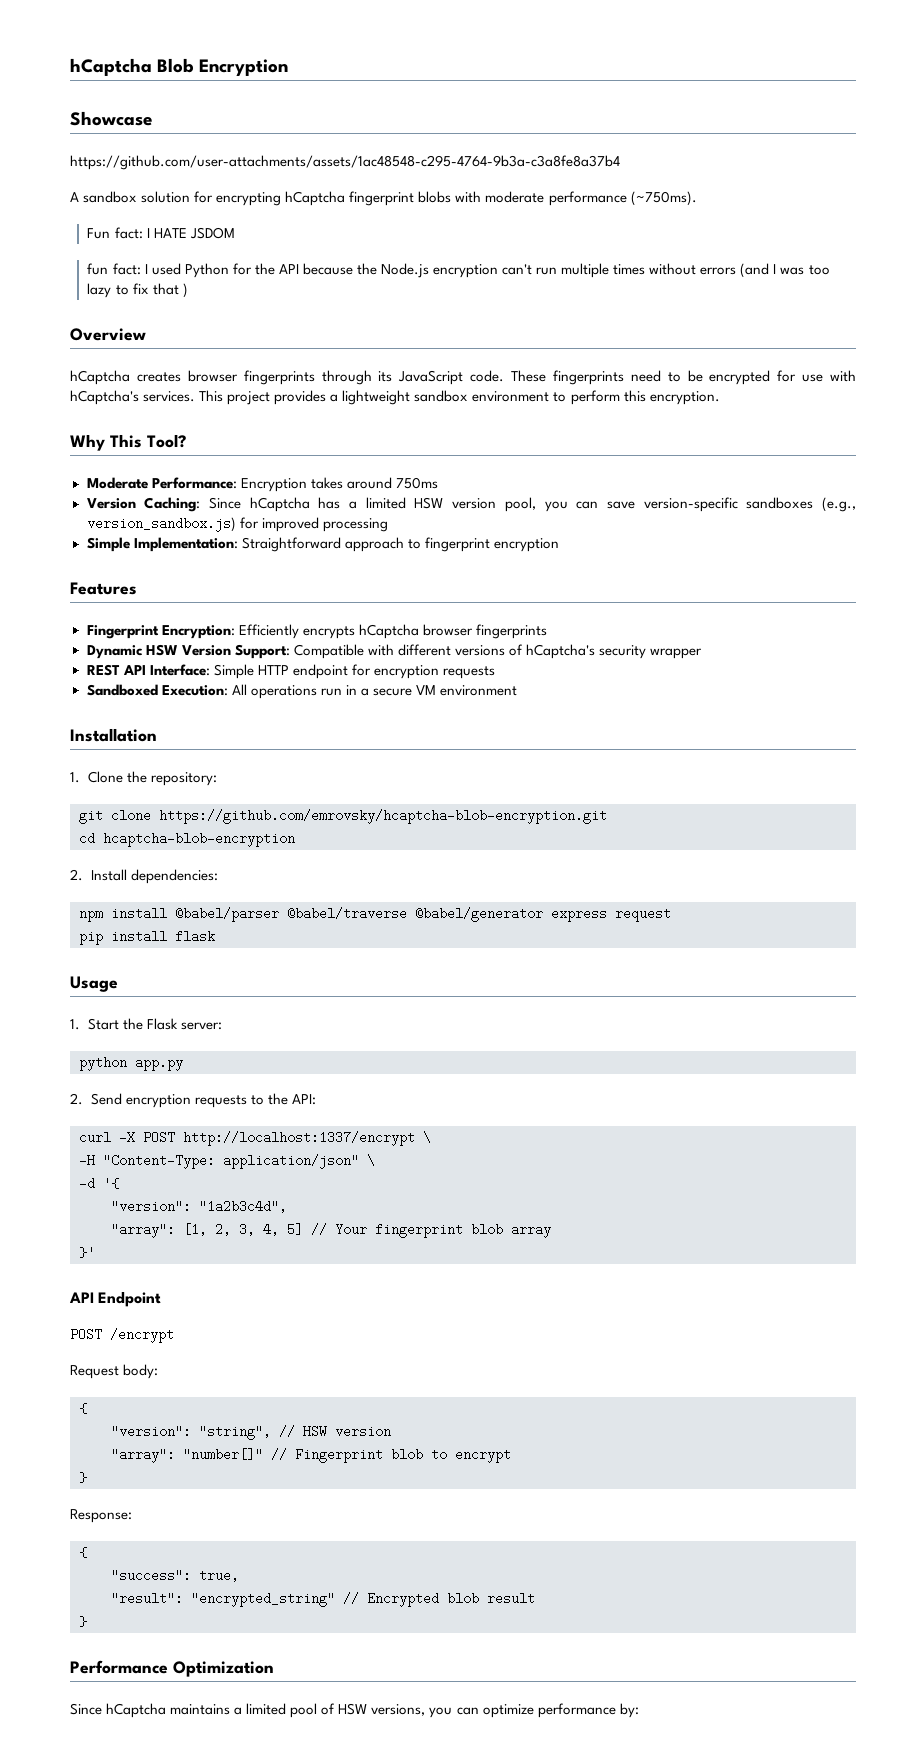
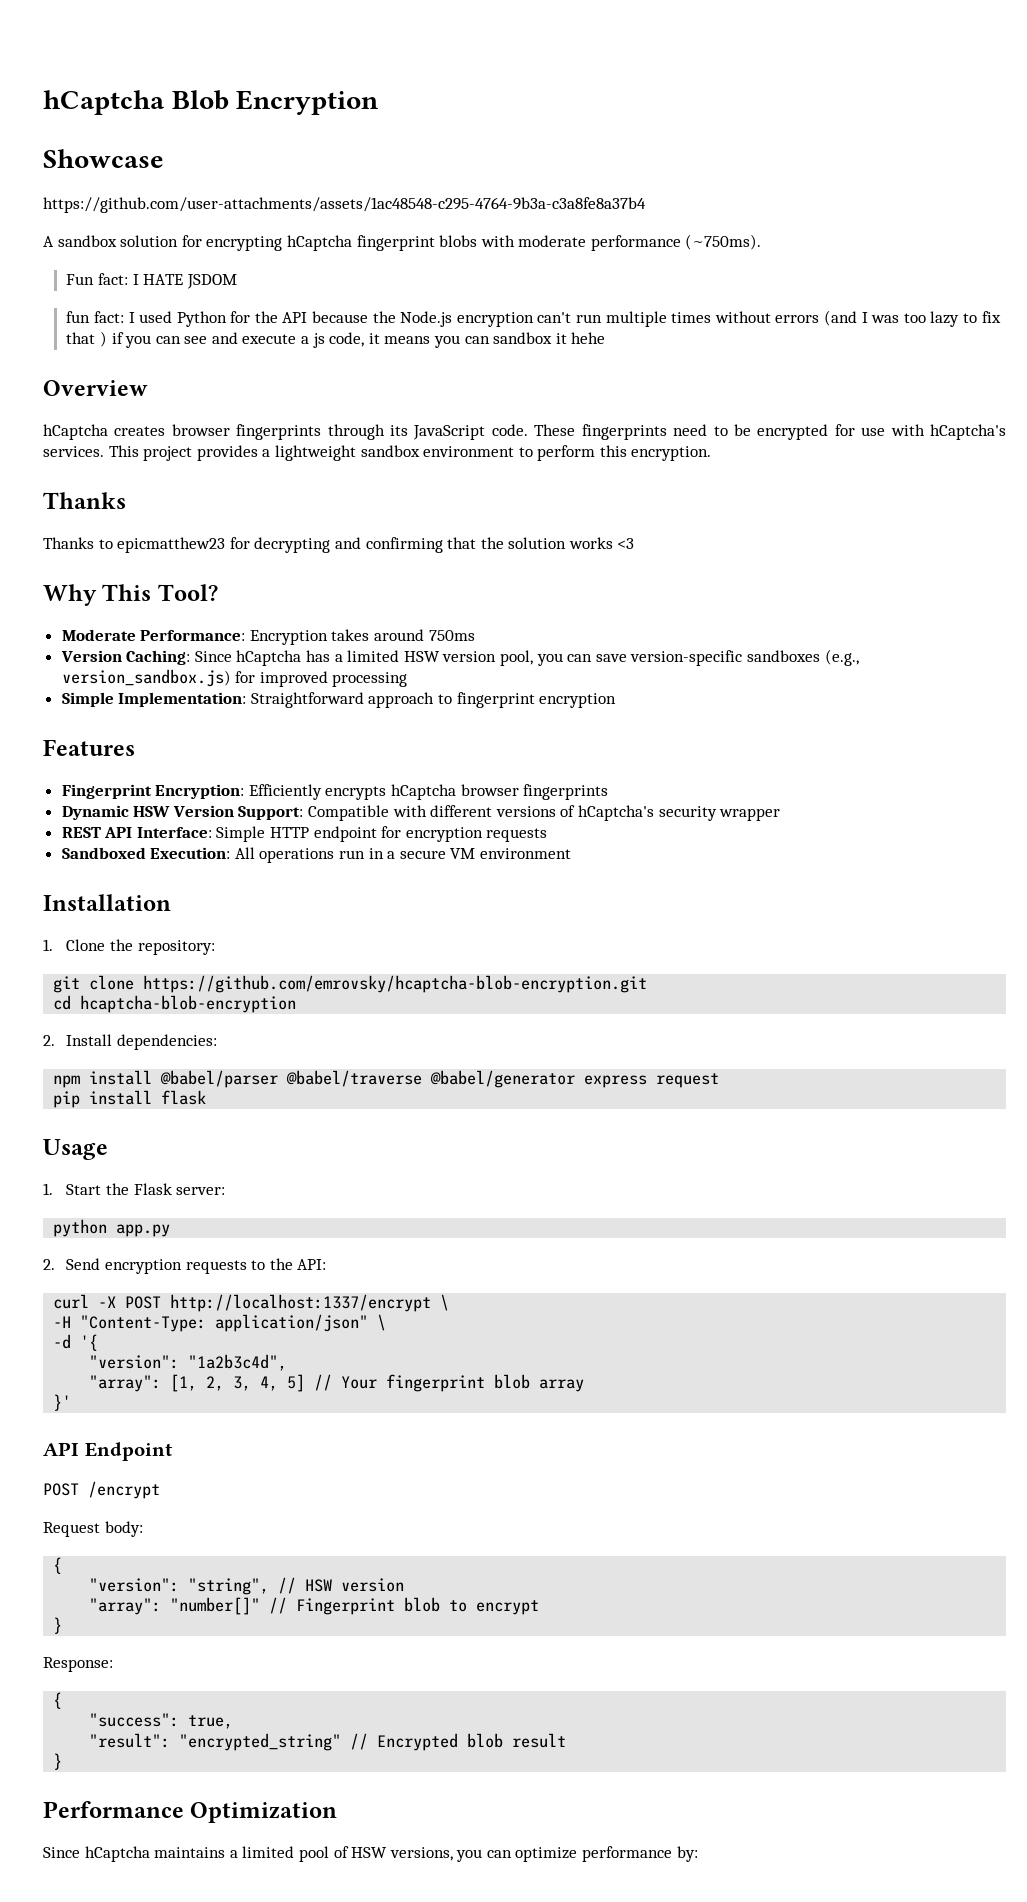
(188, 290) none -> [111,332,606,348] if you can see and execute a js code, it means you can sandbox it hehe
(720, 398) none -> [43,492,126,509] [43,537,635,553] // Thanks // Thanks to epicmatthew23 for decrypting and confirming that the solution works <3

